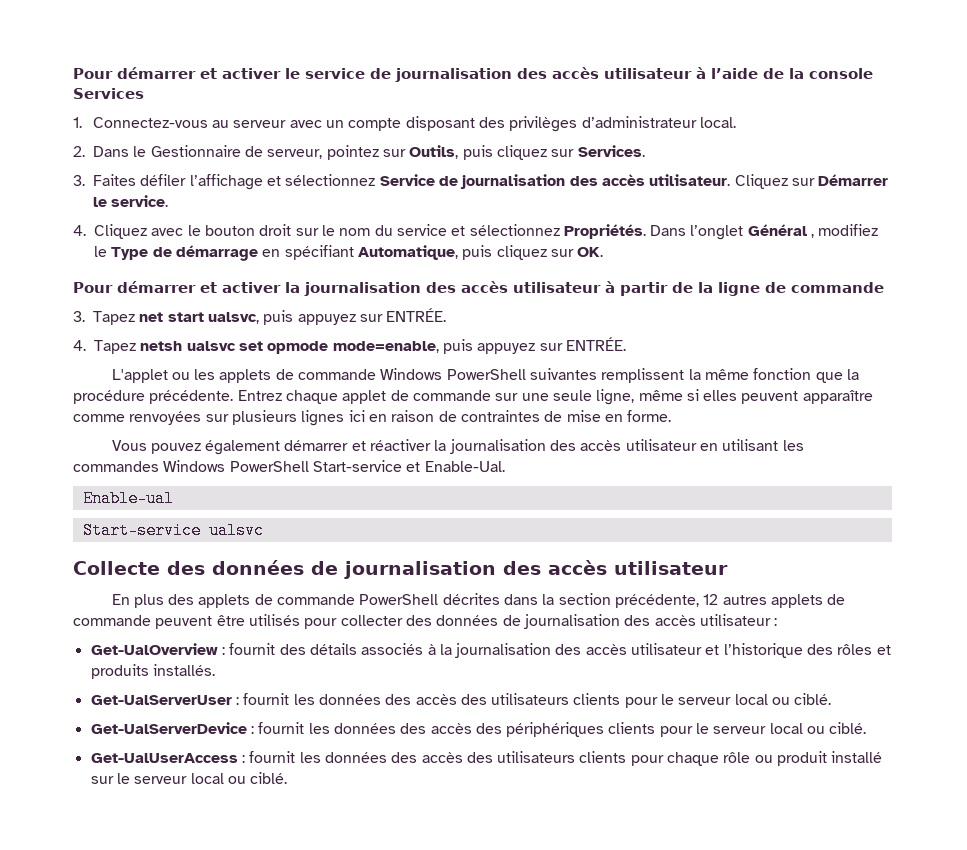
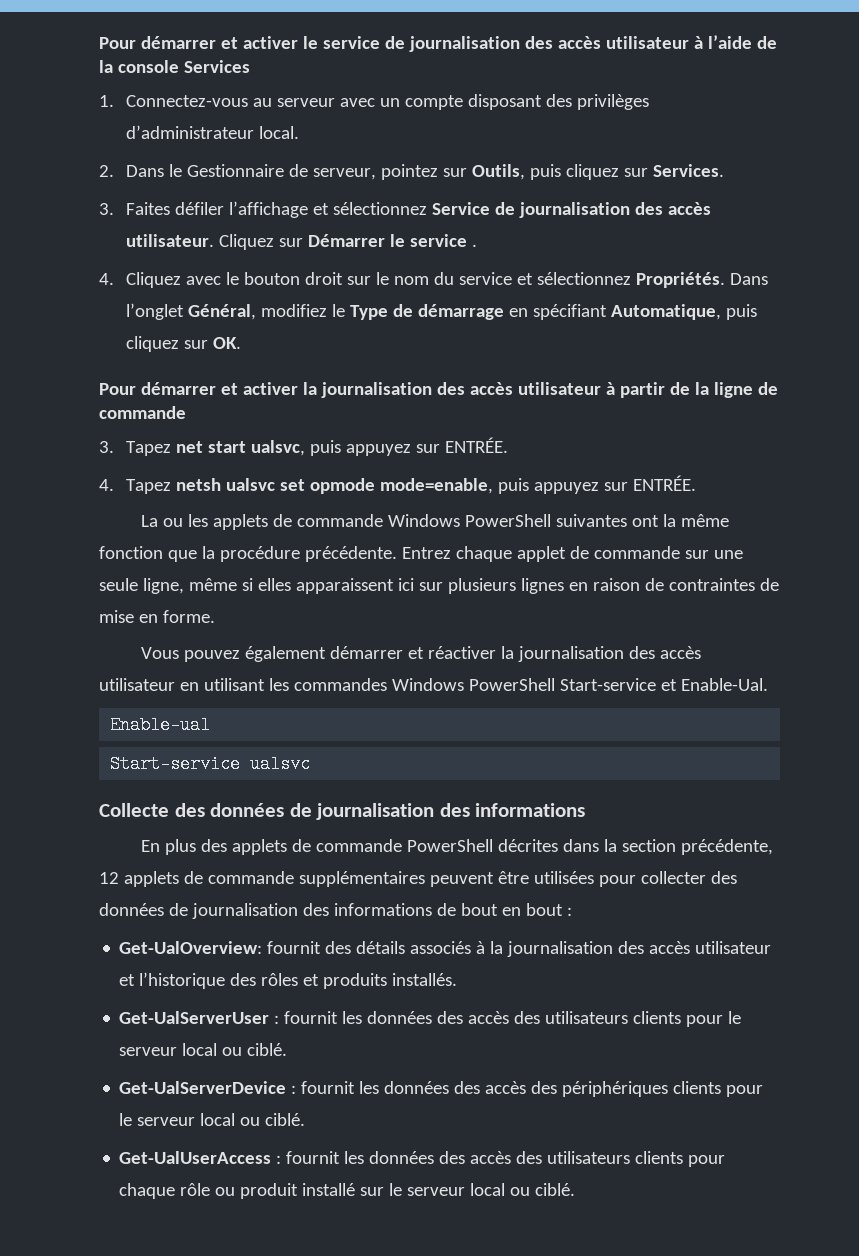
[111,195,169,207] service. -> [410,234,478,247] service .
[747,224,815,238] Général , -> [188,304,257,320] Général,
[111,369,168,383] L'applet -> [141,515,159,527] La
[601,368,685,383] remplissent -> [632,515,660,527] ont
[741,390,873,404] [73,411,202,425] peuvent apparaître comme renvoyées -> [295,578,414,594] apparaissent ici
[348,410,365,422] ici -> (564, 586) none
[548,560,728,575] accès utilisateur -> [475,803,586,817] informations
[722,594,846,608] [73,615,151,626] autres applets de commande -> [123,871,425,887] applets de commande supplémentaires
[248,614,300,626] utilisés -> [533,871,594,884] utilisées
[654,614,771,626] accès utilisateur -> [333,903,563,916] informations de bout en bout
[90,643,225,655] Get-UalOverview : -> [119,941,263,954] Get-UalOverview:

